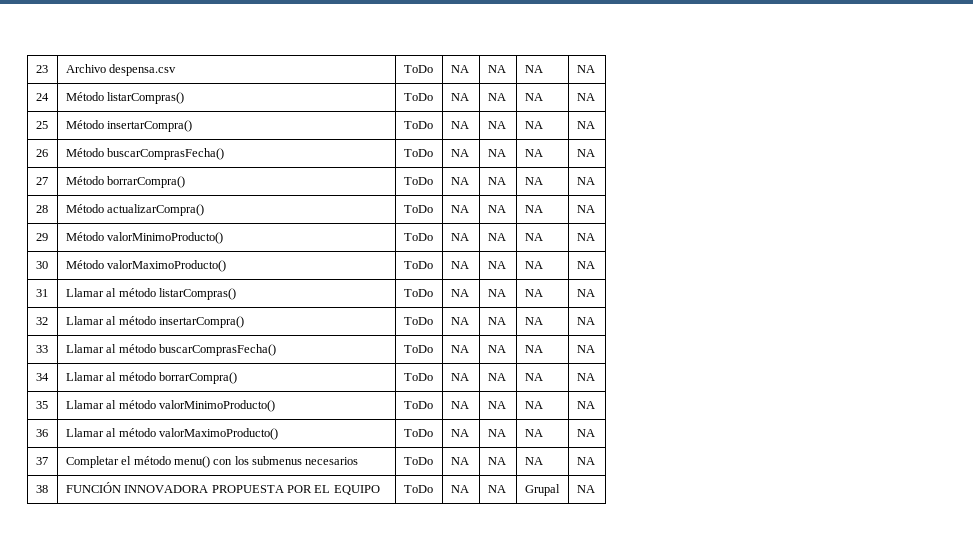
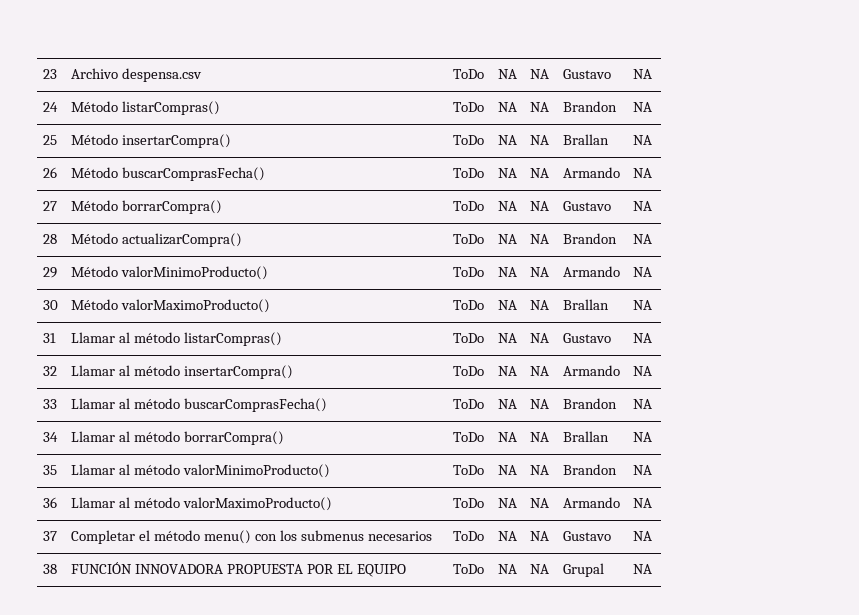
[524,65,543,73] NA -> [563,69,612,79] Gustavo
[524,93,543,101] NA -> [563,101,618,112] Brandon
[524,121,543,129] NA -> [563,134,610,145] Brallan
[524,149,543,157] NA -> [563,167,621,178] Armando
[524,177,543,185] NA -> [563,201,612,211] Gustavo
[524,205,543,213] NA -> [563,233,618,244] Brandon
[524,233,543,241] NA -> [563,266,621,277] Armando
[524,261,543,269] NA -> [563,299,610,310] Brallan
[524,289,543,297] NA -> [563,333,612,343] Gustavo
[524,317,543,325] NA -> [563,365,621,376] Armando
[524,345,543,353] NA -> [563,398,618,409] Brandon
[524,373,543,381] NA -> [563,431,610,442] Brallan
[524,401,543,409] NA -> [563,464,618,475] Brandon
[524,429,543,437] NA -> [563,497,621,508] Armando
[524,457,543,465] NA -> [563,531,612,541] Gustavo

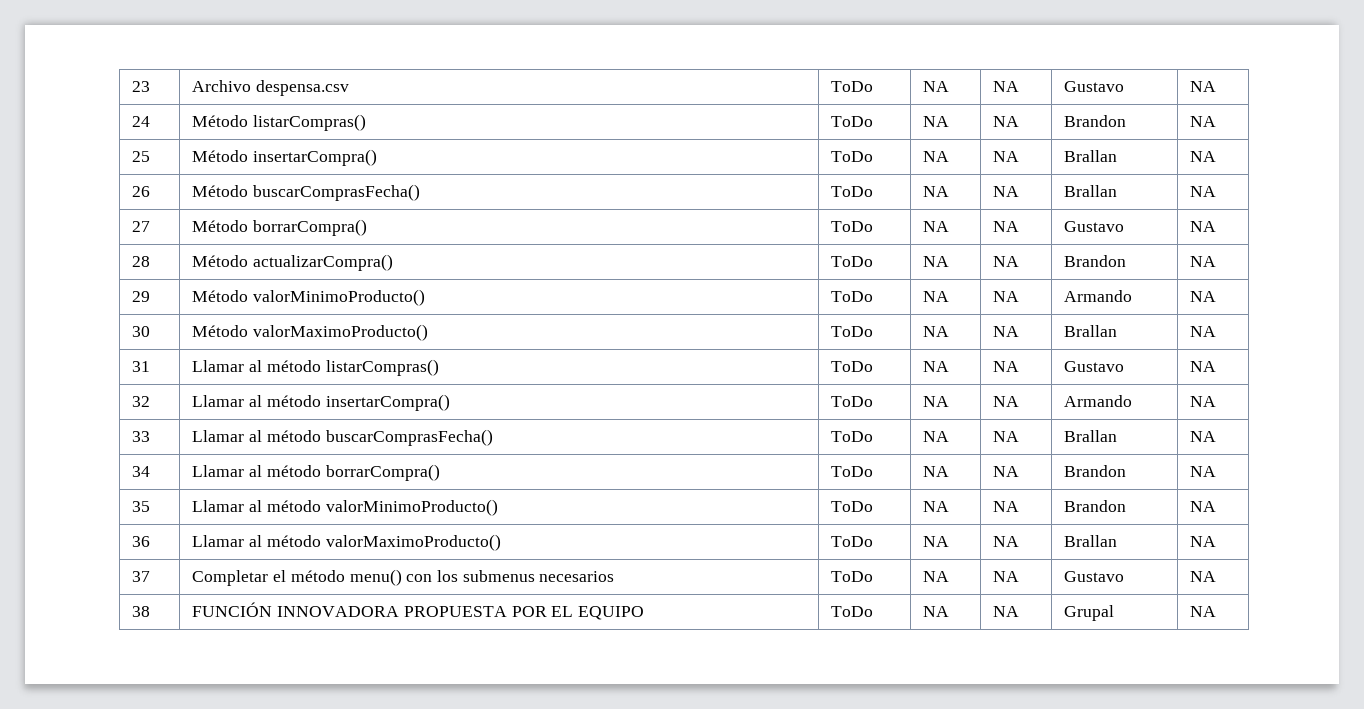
[563,167,621,178] Armando -> [1064,185,1118,197] Brallan
[563,398,618,409] Brandon -> [1064,430,1118,442] Brallan
[563,431,610,442] Brallan -> [1064,465,1127,477] Brandon
[563,497,621,508] Armando -> [1064,535,1118,547] Brallan

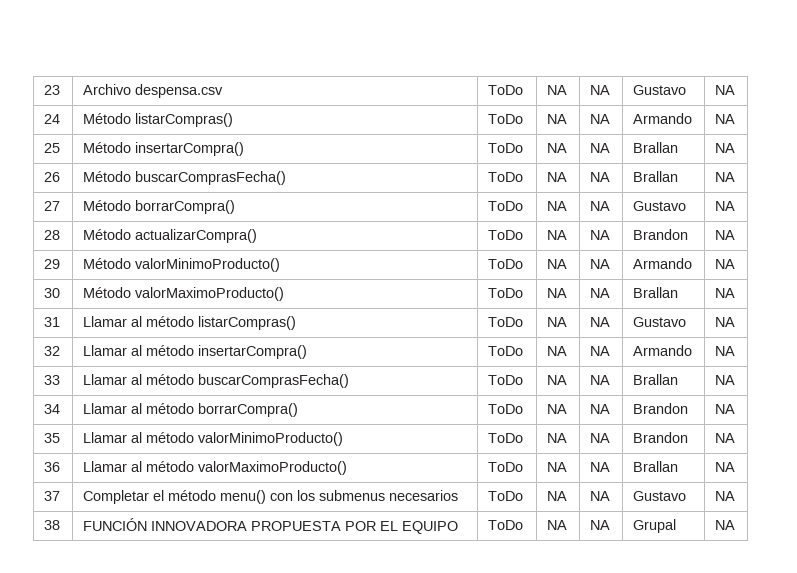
[1064,115,1127,127] Brandon -> [633,113,693,124] Armando

